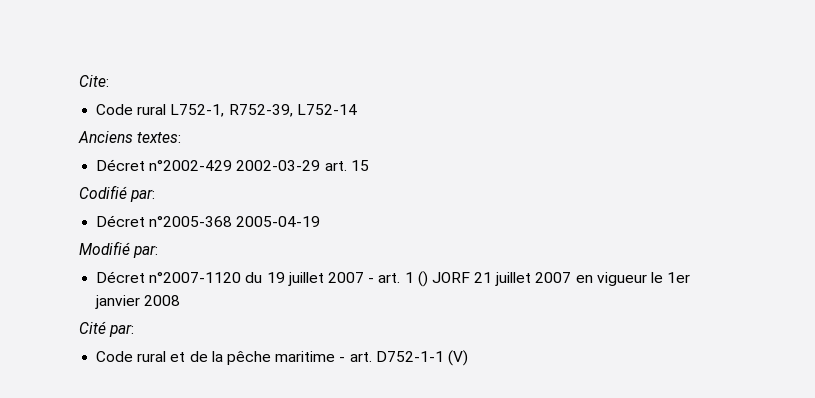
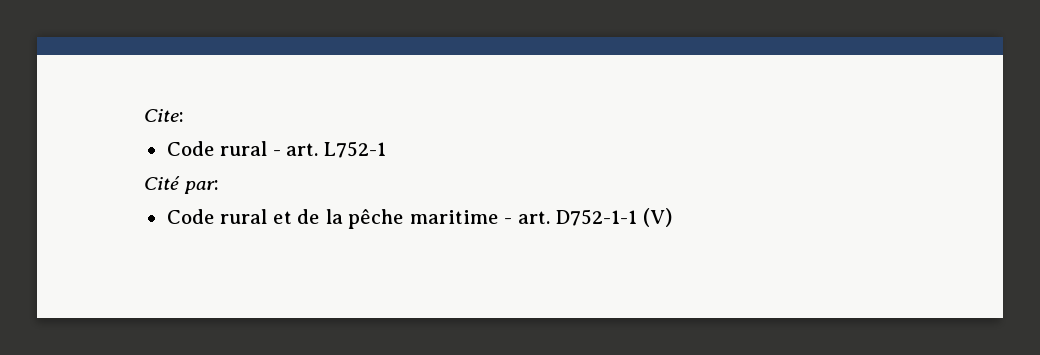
[170,104,357,117] [78,131,182,143] [96,159,369,171] [79,185,156,202] [96,215,321,227] [79,241,159,258] [96,271,691,287] [95,295,181,309] L752-1, R752-39, L752-14 // Anciens textes: // Décret n°2002-429 2002-03-29 art. 15 // Codifié par: // Décret n°2005-368 2005-04-19 // Modifié par: // Décret n°2007-1120 du 19 juillet 2007 - art. 1 () JORF 21 juillet 2007 en vigueur le 1er janvier 2008 -> [272,141,386,158] - art. L752-1

